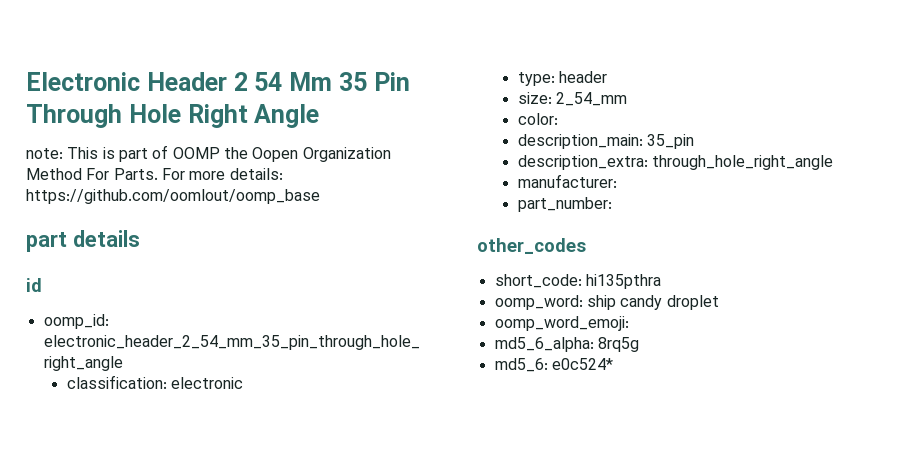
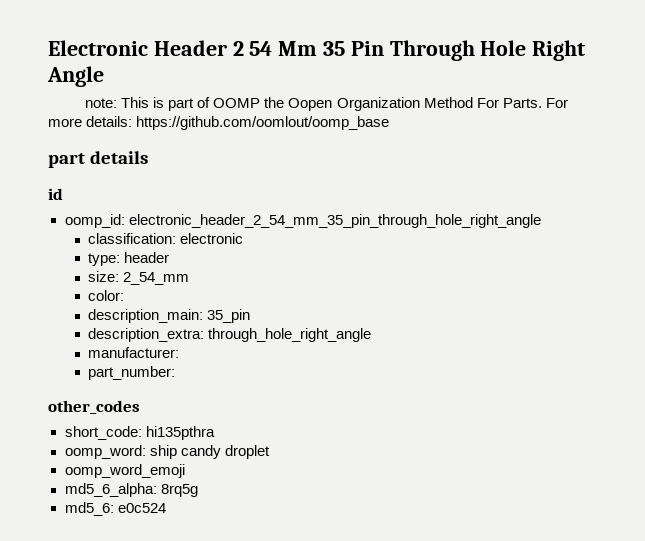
[494,316,629,331] oomp_word_emoji: -> [64,464,185,478] oomp_word_emoji
[551,358,613,370] e0c524* -> [117,503,166,513] e0c524

